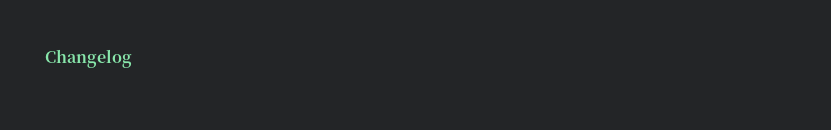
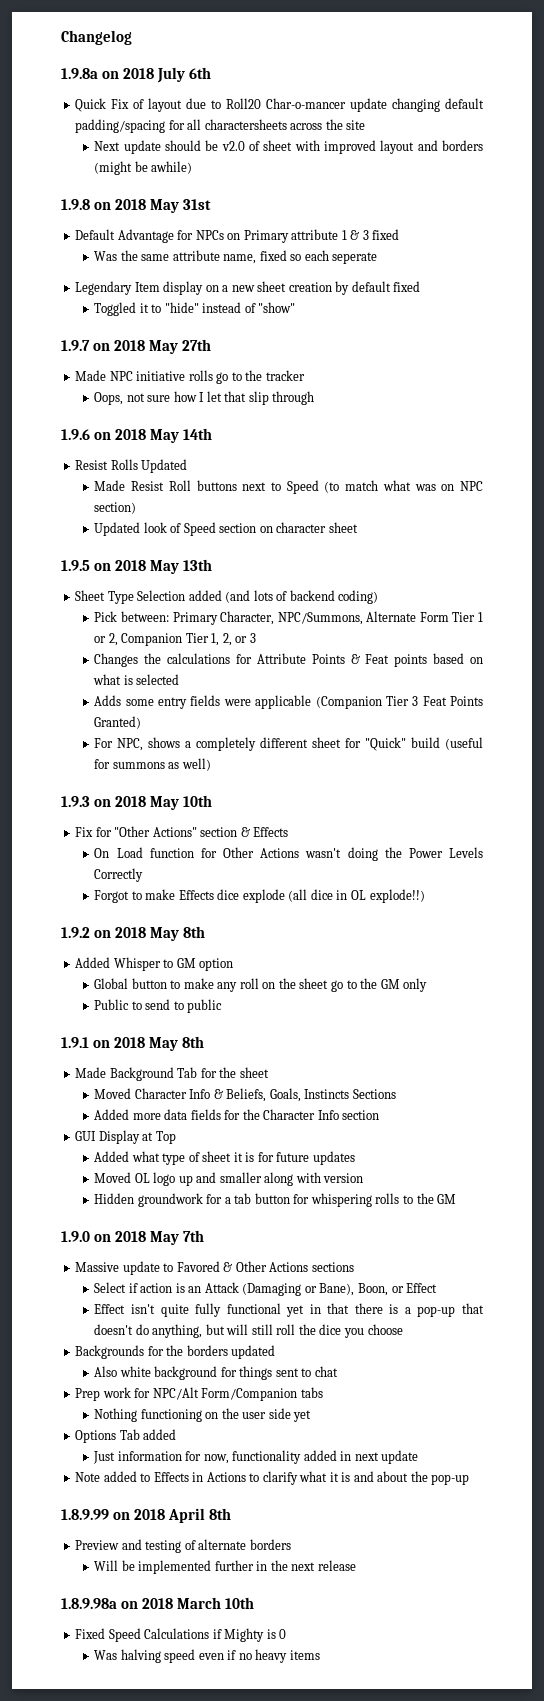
(132, 58) none -> [61,67,212,83] [75,98,484,112] [75,119,366,133] [94,140,483,154] [94,161,193,175] [61,199,212,213] [75,229,400,243] [94,250,378,264] [75,281,421,295] [94,302,296,316] [61,339,212,354] [75,370,305,384] [94,391,315,405] [61,428,213,443] [75,459,188,473] [94,480,483,494] [94,502,137,514] [94,522,358,536] [61,559,213,574] [75,590,379,604] [94,611,484,625] [94,633,256,646] [94,653,483,667] [93,674,180,685] [94,695,483,709] [94,716,142,729] [94,737,483,751] [94,758,211,771] [61,795,213,810] [75,826,289,837] [94,847,483,861] [94,868,144,882] [94,889,425,903] [61,926,206,941] [75,957,234,971] [94,978,428,992] [94,999,223,1013] [61,1036,205,1051] [75,1067,269,1081] [94,1088,396,1102] [94,1109,380,1120] [75,1130,176,1144] [94,1151,356,1165] [94,1172,364,1186] [94,1193,457,1207] [61,1230,205,1245] [75,1261,354,1275] [94,1282,438,1296] [94,1303,484,1317] [94,1324,403,1338] [75,1345,276,1359] [94,1366,338,1380] [75,1387,323,1401] [94,1408,312,1422] [75,1429,177,1443] [93,1450,419,1464] [75,1471,470,1485] [61,1508,232,1523] [75,1539,291,1553] [94,1560,356,1574] [61,1597,255,1609] [75,1628,287,1642] [94,1649,320,1663] // 1.9.8a on 2018 July 6th // Quick Fix of layout due to Roll20 Char-o-mancer update changing default padding/spacing for all charactersheets across the site // Next update should be v2.0 of sheet with improved layout and borders (might be awhile) // 1.9.8 on 2018 May 31st // Default Advantage for NPCs on Primary attribute 1 & 3 fixed // Was the same attribute name, fixed so each seperate // Legendary Item display on a new sheet creation by default fixed // Toggled it to "hide" instead of "show" // 1.9.7 on 2018 May 27th // Made NPC initiative rolls go to the tracker // Oops, not sure how I let that slip through // 1.9.6 on 2018 May 14th // Resist Rolls Updated // Made Resist Roll buttons next to Speed (to match what was on NPC section) // Updated look of Speed section on character sheet // 1.9.5 on 2018 May 13th // Sheet Type Selection added (and lots of backend coding) // Pick between: Primary Character, NPC/Summons, Alternate Form Tier 1 or 2, Companion Tier 1, 2, or 3 // Changes the calculations for Attribute Points & Feat points based on what is selected // Adds some entry fields were applicable (Companion Tier 3 Feat Points Granted) // For NPC, shows a completely different sheet for "Quick" build (useful for summons as well) // 1.9.3 on 2018 May 10th // Fix for "Other Actions" section & Effects // On Load function for Other Actions wasn't doing the Power Levels Correctly // Forgot to make Effects dice explode (all dice in OL explode!!) // 1.9.2 on 2018 May 8th // Added Whisper to GM option // Global button to make any roll on the sheet go to the GM only // Public to send to public // 1.9.1 on 2018 May 8th // Made Background Tab for the sheet // Moved Character Info & Beliefs, Goals, Instincts Sections // Added more data fields for the Character Info section // GUI Display at Top // Added what type of sheet it is for future updates // Moved OL logo up and smaller along with version // Hidden groundwork for a tab button for whispering rolls to the GM // 1.9.0 on 2018 May 7th // Massive update to Favored & Other Actions sections // Select if action is an Attack (Damaging or Bane), Boon, or Effect // Effect isn't quite fully functional yet in that there is a pop-up that doesn't do anything, but will still roll the dice you choose // Backgrounds for the borders updated // Also white background for things sent to chat // Prep work for NPC/Alt Form/Companion tabs // Nothing functioning on the user side yet // Options Tab added // Just information for now, functionality added in next update // Note added to Effects in Actions to clarify what it is and about the pop-up // 1.8.9.99 on 2018 April 8th // Preview and testing of alternate borders // Will be implemented further in the next release // 1.8.9.98a on 2018 March 10th // Fixed Speed Calculations if Mighty is 0 // Was halving speed even if no heavy items

